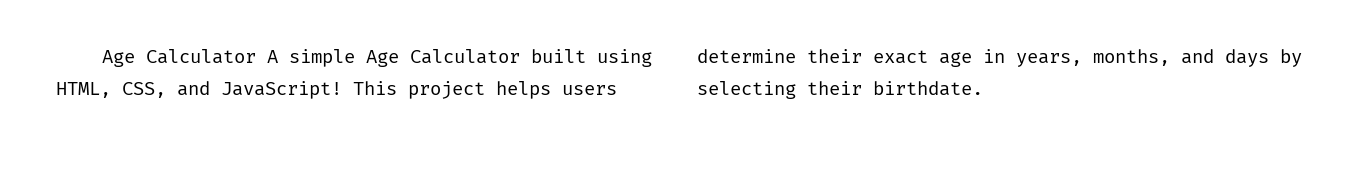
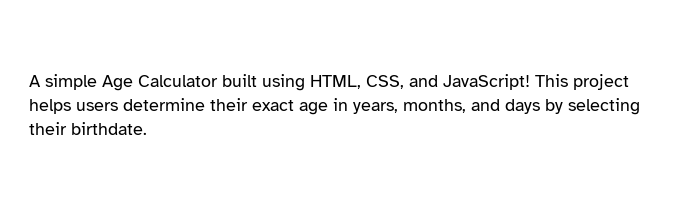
[102,49,257,67] Age Calculator -> (29, 81) none

